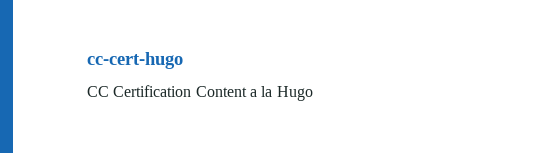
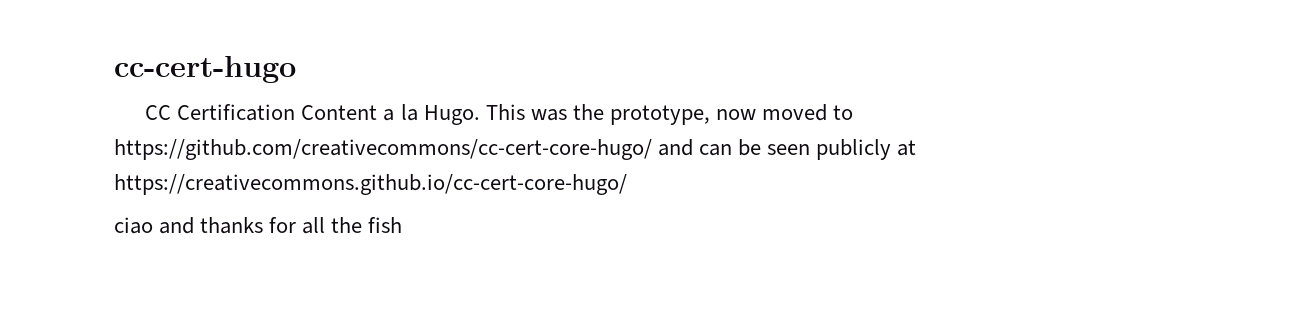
[276,86,313,101] Hugo -> [423,104,854,125] [114,139,917,160] [114,174,627,195] [114,217,403,234] Hugo. This was the prototype, now moved to https://github.com/creativecommons/cc-cert-core-hugo/ and can be seen publicly at https://creativecommons.github.io/cc-cert-core-hugo/ // ciao and thanks for all the fish

